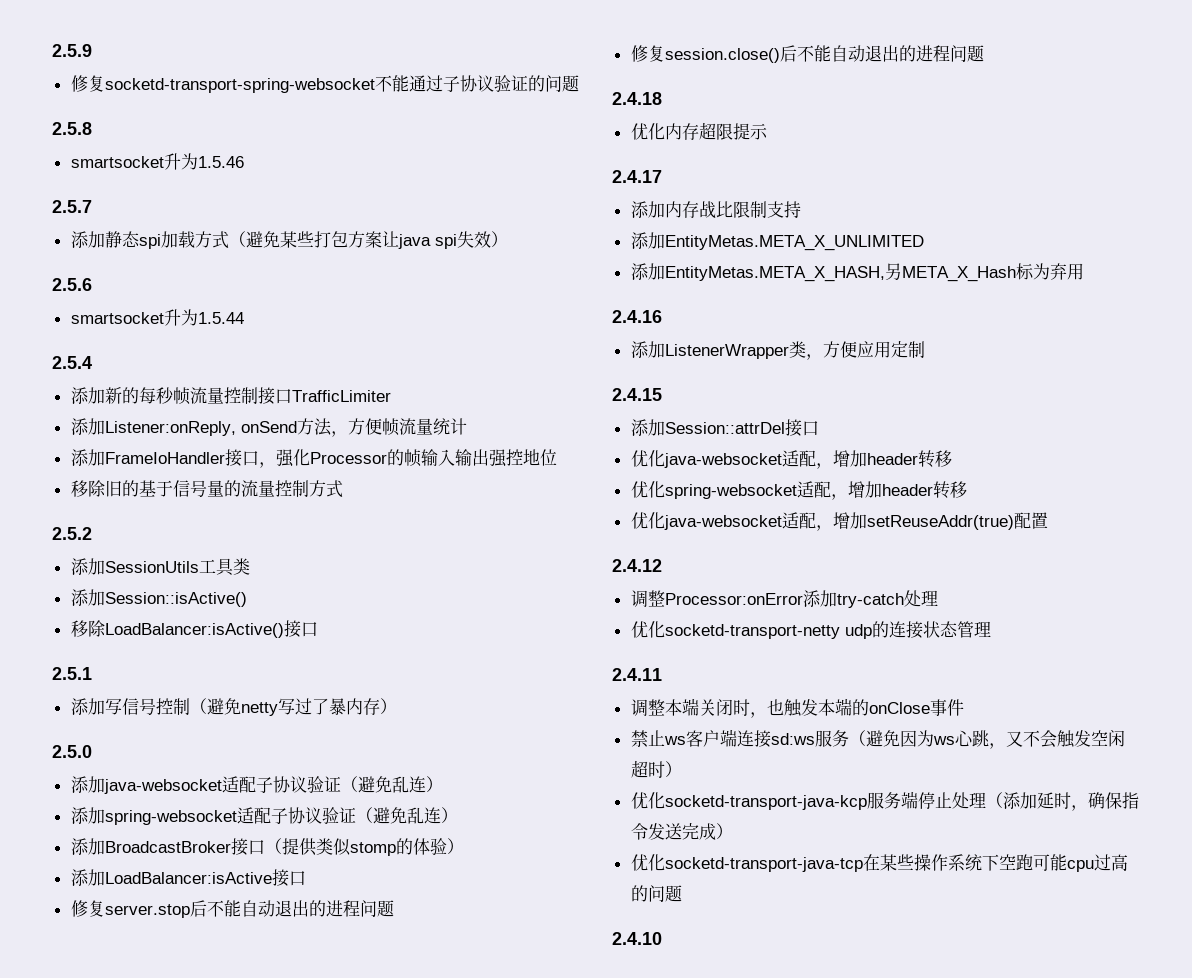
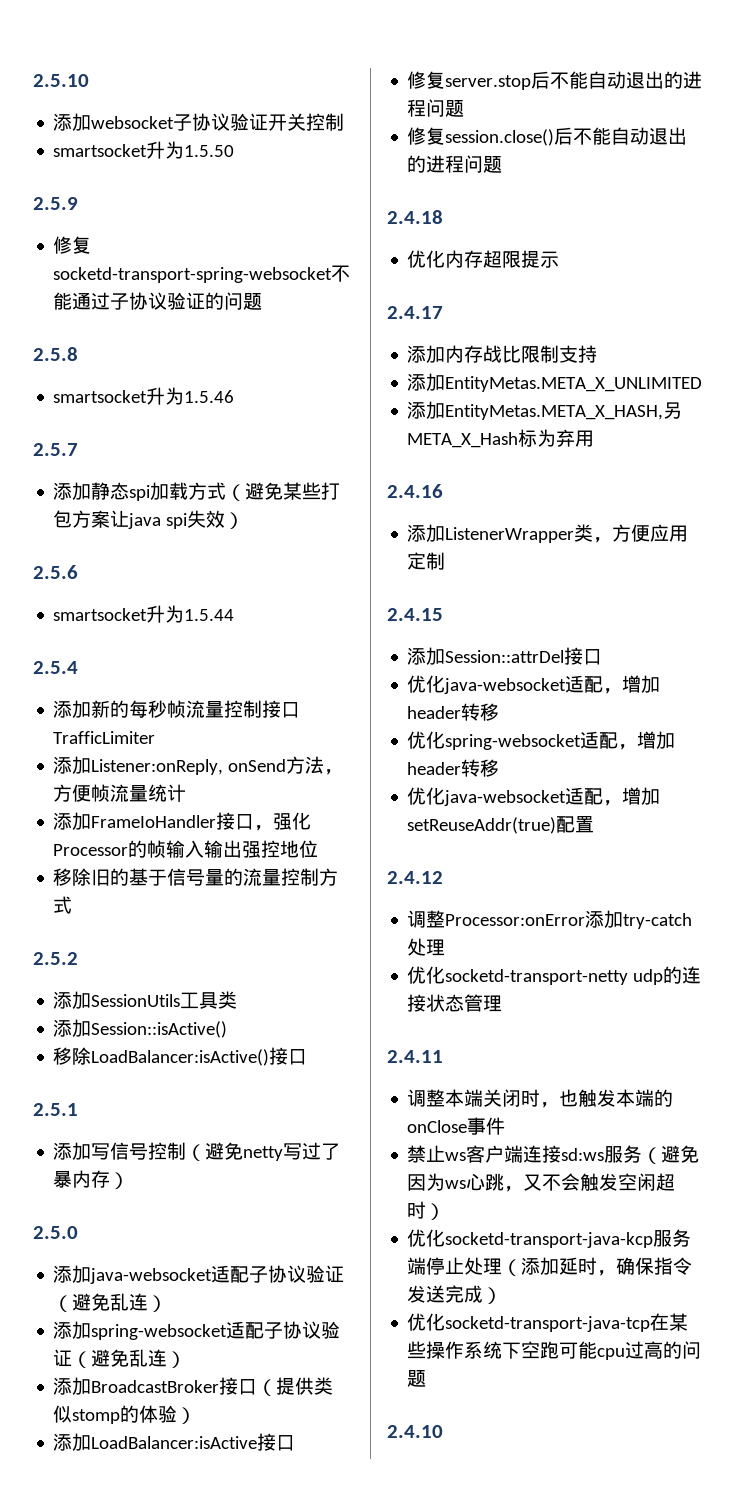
(52, 50) none -> [33,74,89,87] [53,113,345,131] [53,141,235,159] 2.5.10 // 添加websocket子协议验证开关控制 // smartsocket升为1.5.50 //

